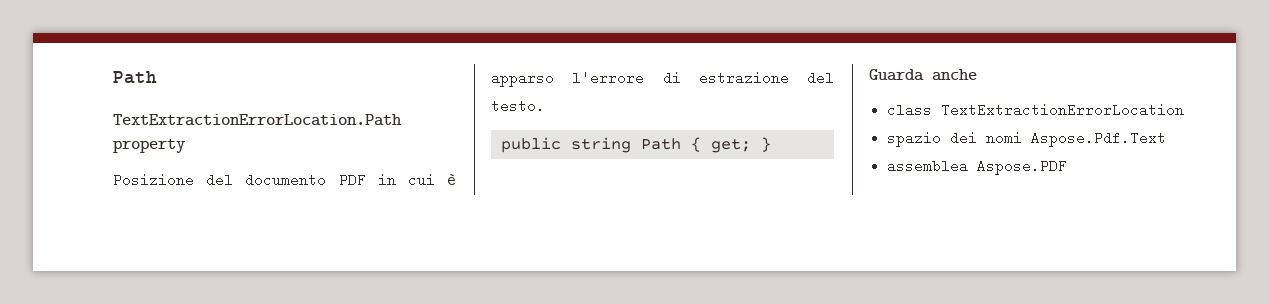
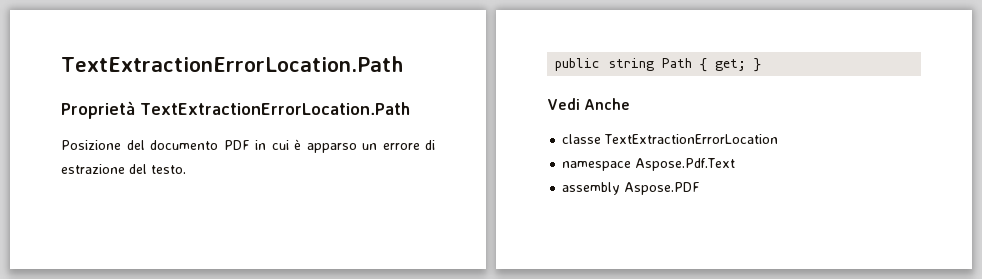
[113,71,157,84] [113,114,402,126] [113,139,186,153] Path // TextExtractionErrorLocation.Path property -> [61,56,403,72] [61,101,410,119] TextExtractionErrorLocation.Path // Proprietà TextExtractionErrorLocation.Path
[572,71,645,85] l'errore -> [362,143,420,150] un errore
[869,69,977,81] [887,103,1185,117] [887,131,1023,147] Guarda anche // class TextExtractionErrorLocation // spazio dei nomi -> [547,98,631,110] [562,134,779,144] [562,161,632,171] Vedi Anche // classe TextExtractionErrorLocation // namespace
[887,159,969,173] assemblea -> [562,182,621,195] assembly

